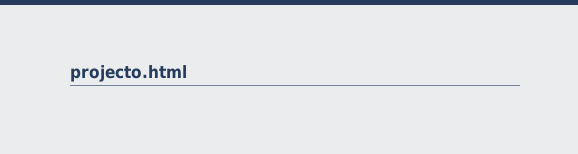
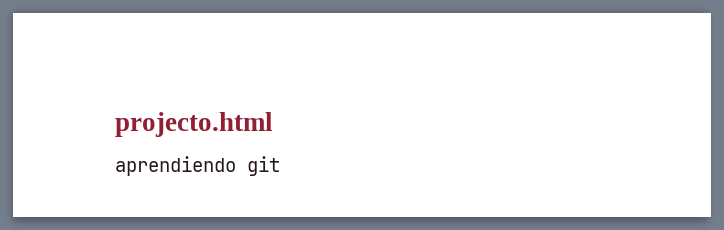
(187, 73) none -> [115,156,280,176] // aprendiendo git

